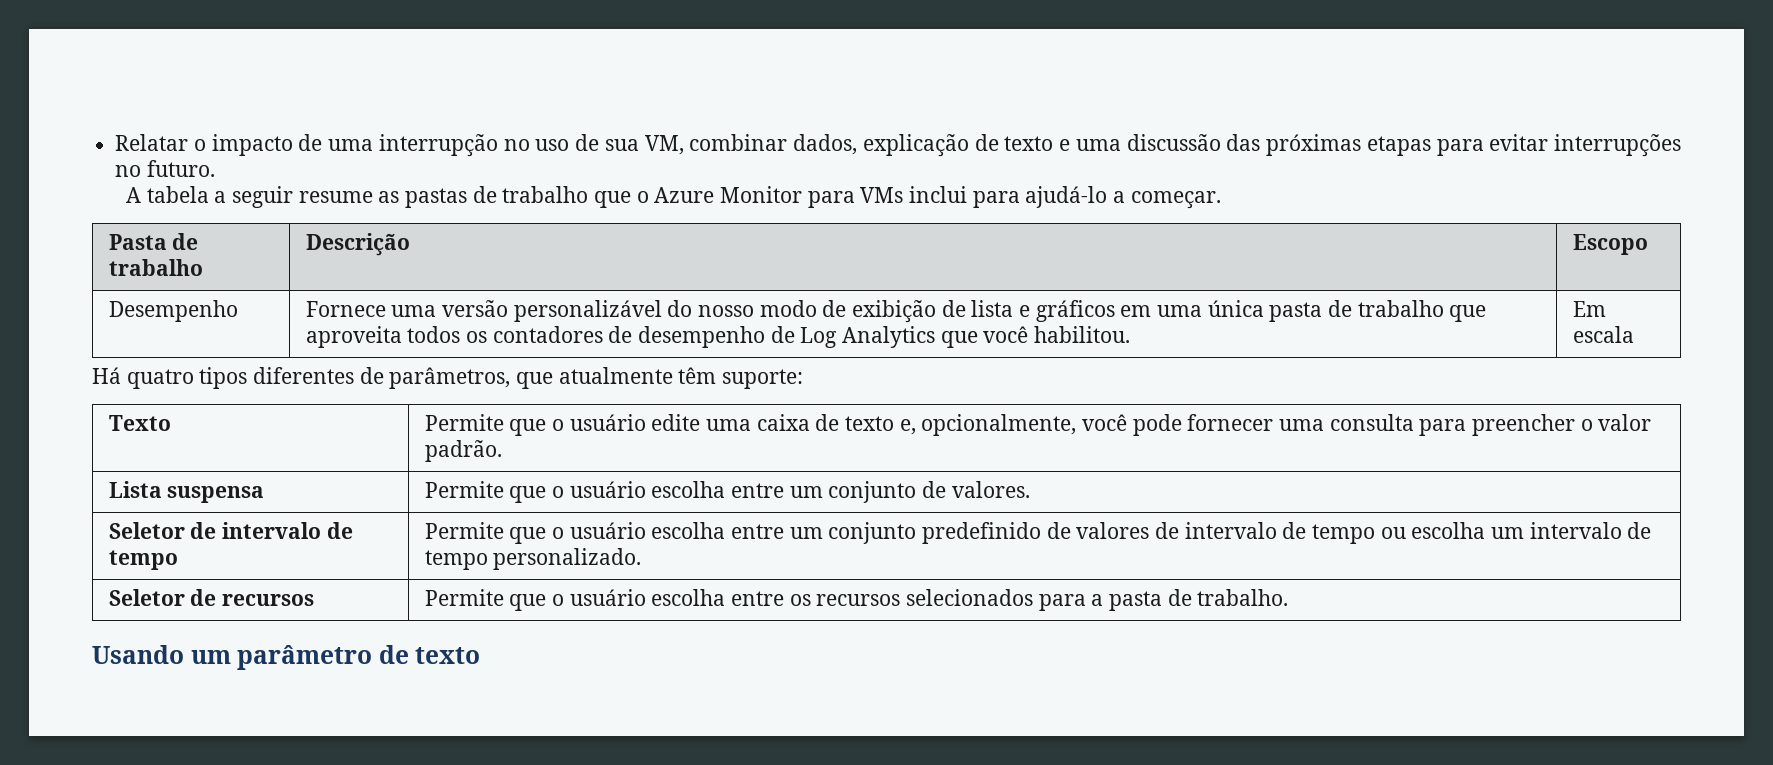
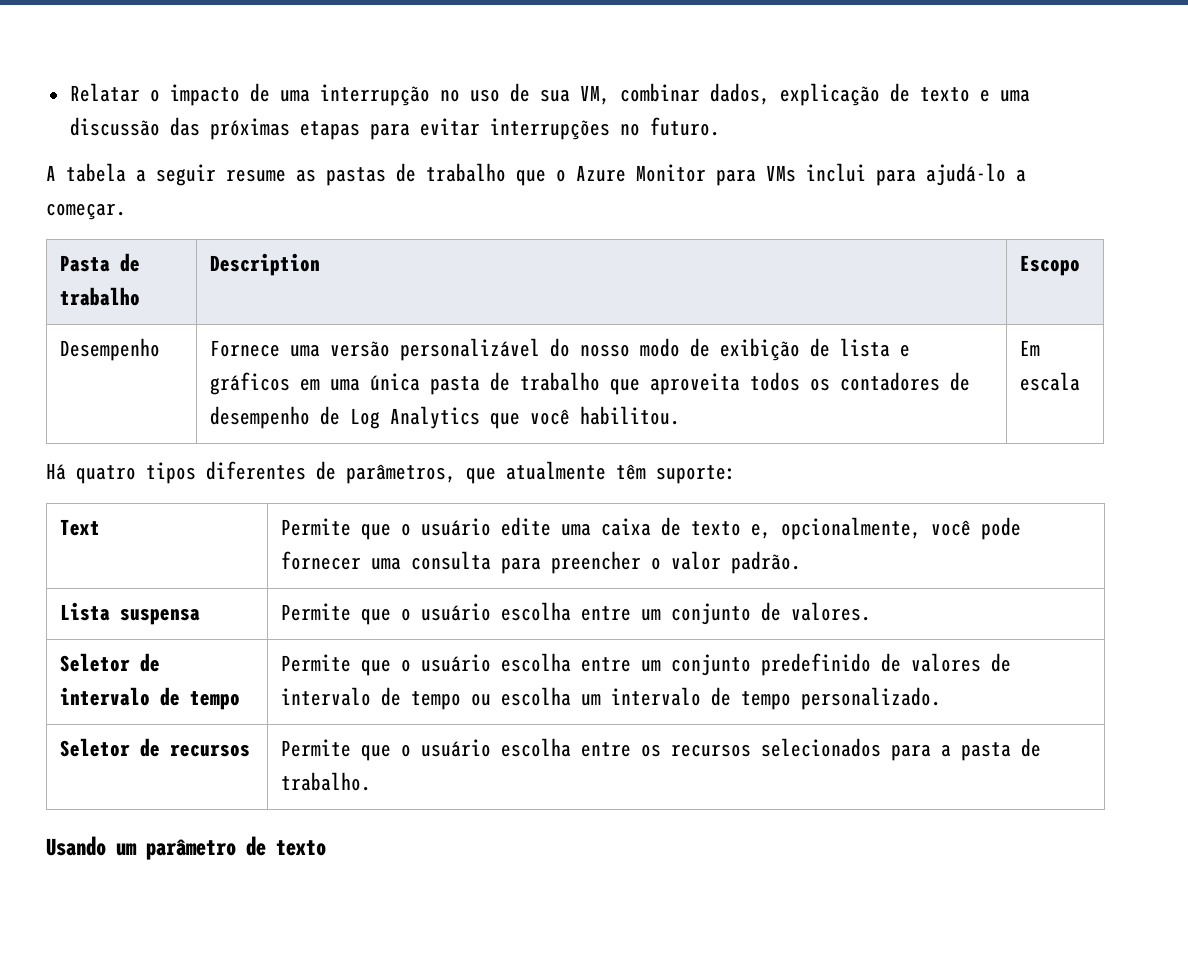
[305,233,410,256] Descrição -> [209,253,320,276] Description
[108,415,171,431] Texto -> [59,519,100,536] Text

